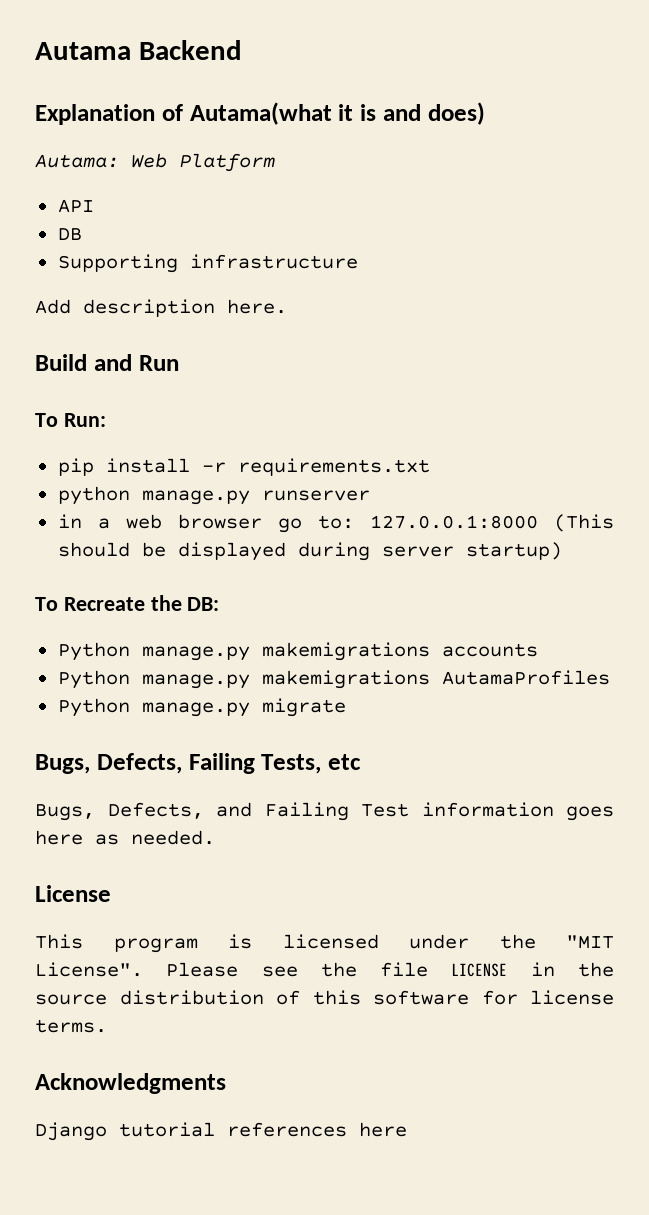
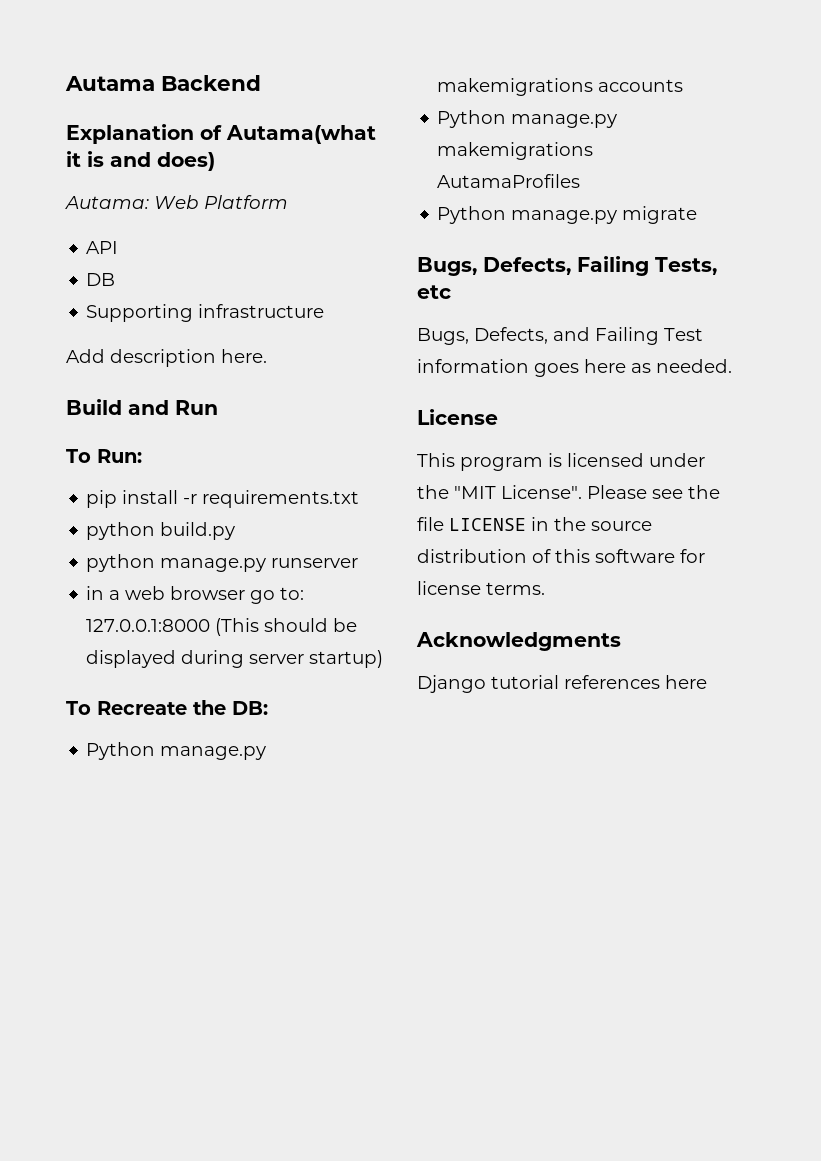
(430, 467) none -> [86,522,236,540] // python build.py

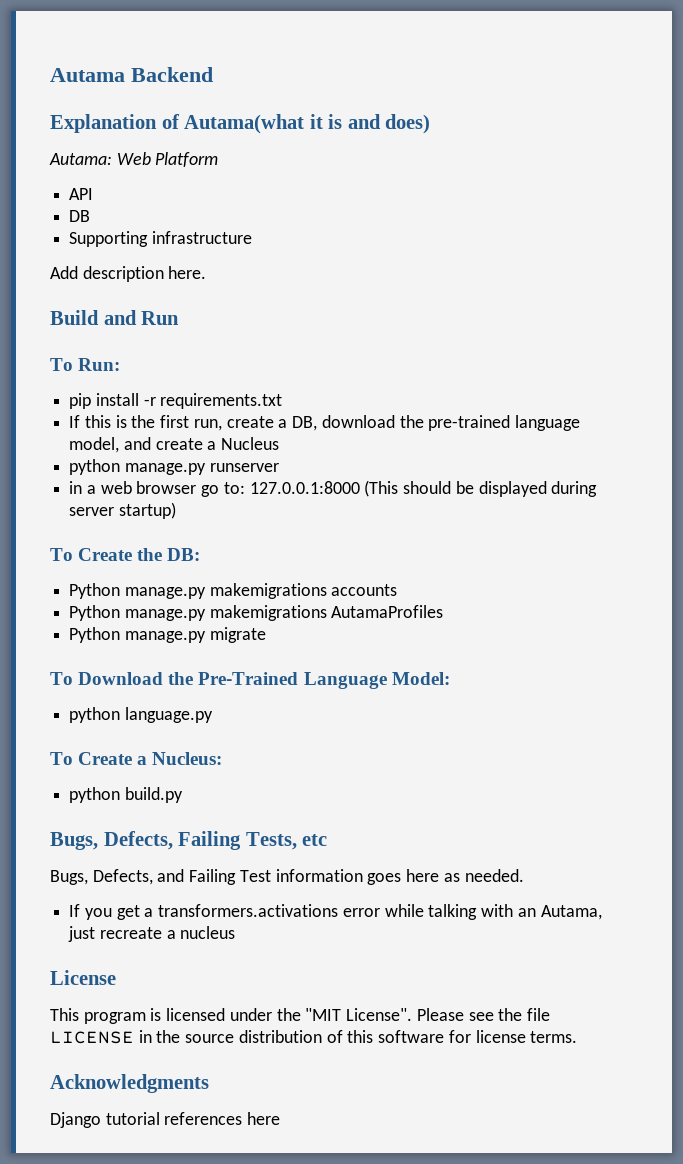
[86,522,236,540] python build.py -> [69,415,580,431] [69,437,280,453] If this is the first run, create a DB, download the pre-trained language model, and create a Nucleus
[97,701,187,715] Recreate -> [78,548,133,561] Create
(698, 215) none -> [50,672,450,689] [69,707,213,723] [50,752,223,765] [69,787,183,803] // To Download the Pre-Trained Language Model: // python language.py // To Create a Nucleus: // python build.py
(732, 366) none -> [69,904,602,920] [68,926,236,942] // If you get a transformers.activations error while talking with an Autama, just recreate a nucleus

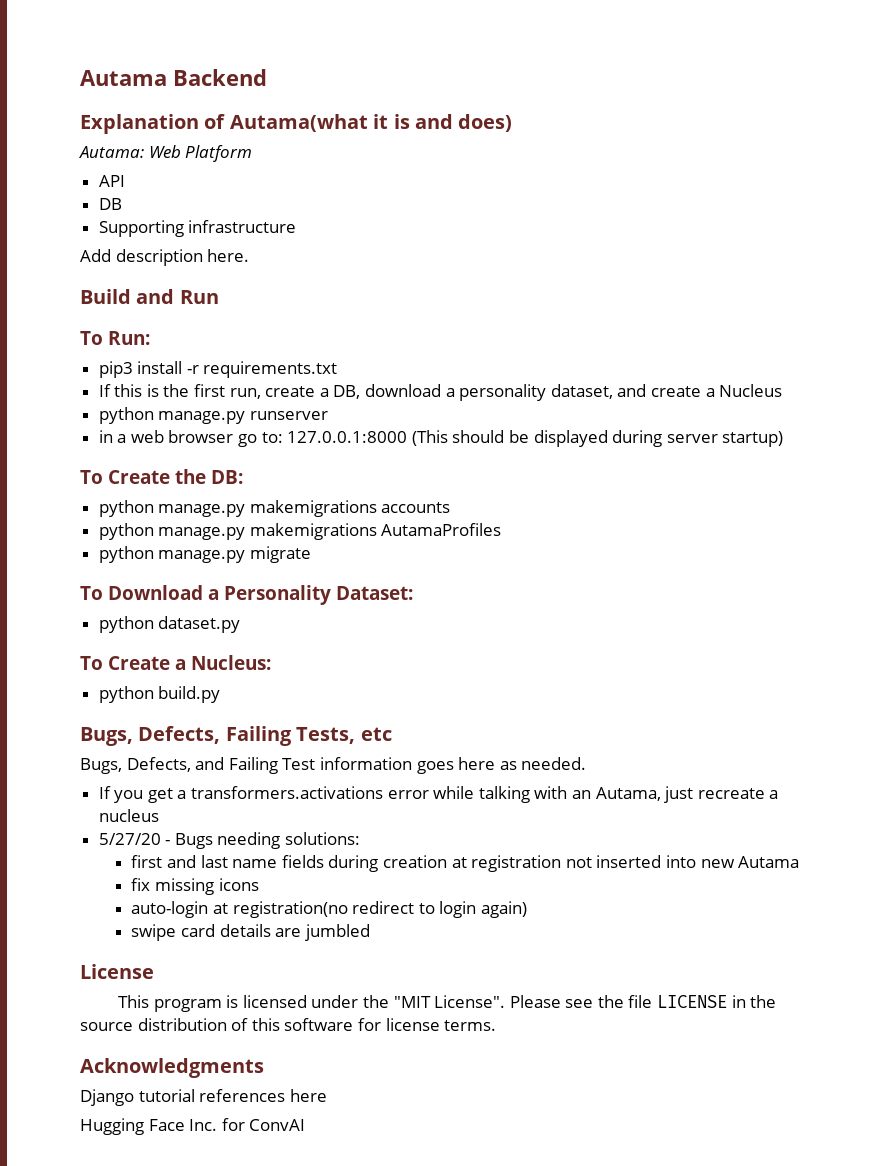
[69,393,92,409] pip -> [98,361,133,378] pip3
[399,415,580,431] [69,437,120,453] the pre-trained language model, -> [445,384,613,401] a personality dataset,
[69,583,121,599] Python -> [98,500,154,517] python
[69,605,121,621] Python -> [98,523,154,540] python
[69,627,121,643] Python -> [98,546,154,563] python
[168,672,450,689] [69,707,213,723] the Pre-Trained Language Model: // python language.py -> [207,585,413,605] [98,616,241,633] a Personality Dataset: // python dataset.py
(236, 932) none -> [98,832,361,849] [131,855,800,872] [131,878,259,895] [131,901,527,918] [131,924,370,941] // 5/27/20 - Bugs needing solutions: // first and last name fields during creation at registration not inserted into new Autama // fix missing icons // auto-login at registration(no redirect to login again) // swipe card details are jumbled
(281, 1118) none -> [80,1118,306,1135] // Hugging Face Inc. for ConvAI

